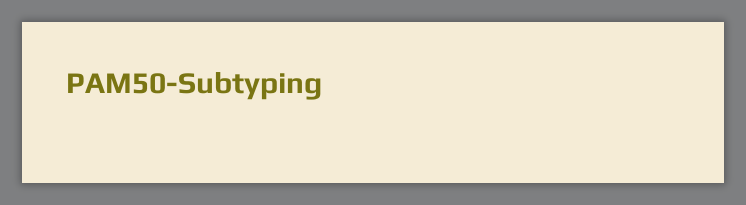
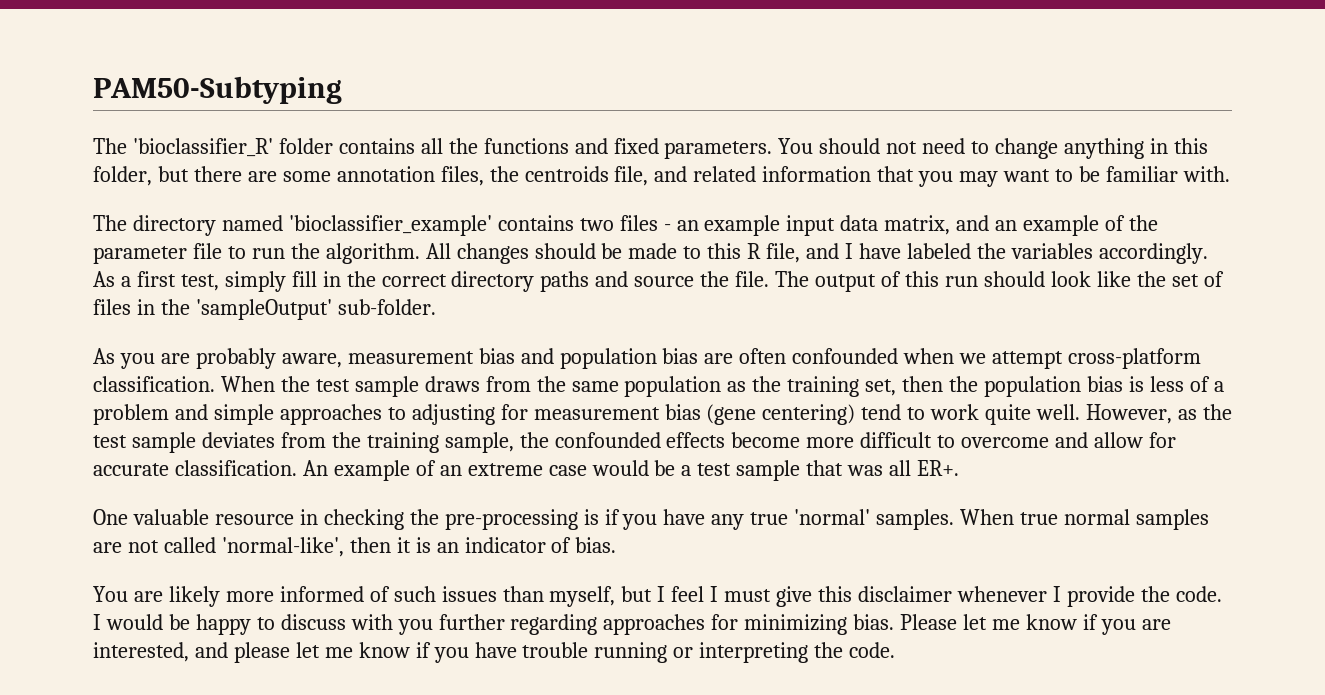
(322, 86) none -> [93,138,1208,159] [93,166,1230,187] [93,215,1158,236] [93,243,1208,264] [93,271,1224,292] [93,299,436,320] [93,348,1202,369] [93,376,1224,397] [93,404,1232,425] [93,432,1176,453] [93,460,960,481] [93,509,1209,530] [93,537,617,557] [93,586,1222,607] [93,614,1171,635] [93,642,896,663] // The 'bioclassifier_R' folder contains all the functions and fixed parameters. You should not need to change anything in this folder, but there are some annotation files, the centroids file, and related information that you may want to be familiar with. // The directory named 'bioclassifier_example' contains two files - an example input data matrix, and an example of the parameter file to run the algorithm. All changes should be made to this R file, and I have labeled the variables accordingly. As a first test, simply fill in the correct directory paths and source the file. The output of this run should look like the set of files in the 'sampleOutput' sub-folder. // As you are probably aware, measurement bias and population bias are often confounded when we attempt cross-platform classification. When the test sample draws from the same population as the training set, then the population bias is less of a problem and simple approaches to adjusting for measurement bias (gene centering) tend to work quite well. However, as the test sample deviates from the training sample, the confounded effects become more difficult to overcome and allow for accurate classification. An example of an extreme case would be a test sample that was all ER+. // One valuable resource in checking the pre-processing is if you have any true 'normal' samples. When true normal samples are not called 'normal-like', then it is an indicator of bias. // You are likely more informed of such issues than myself, but I feel I must give this disclaimer whenever I provide the code. I would be happy to discuss with you further regarding approaches for minimizing bias. Please let me know if you are interested, and please let me know if you have trouble running or interpreting the code.

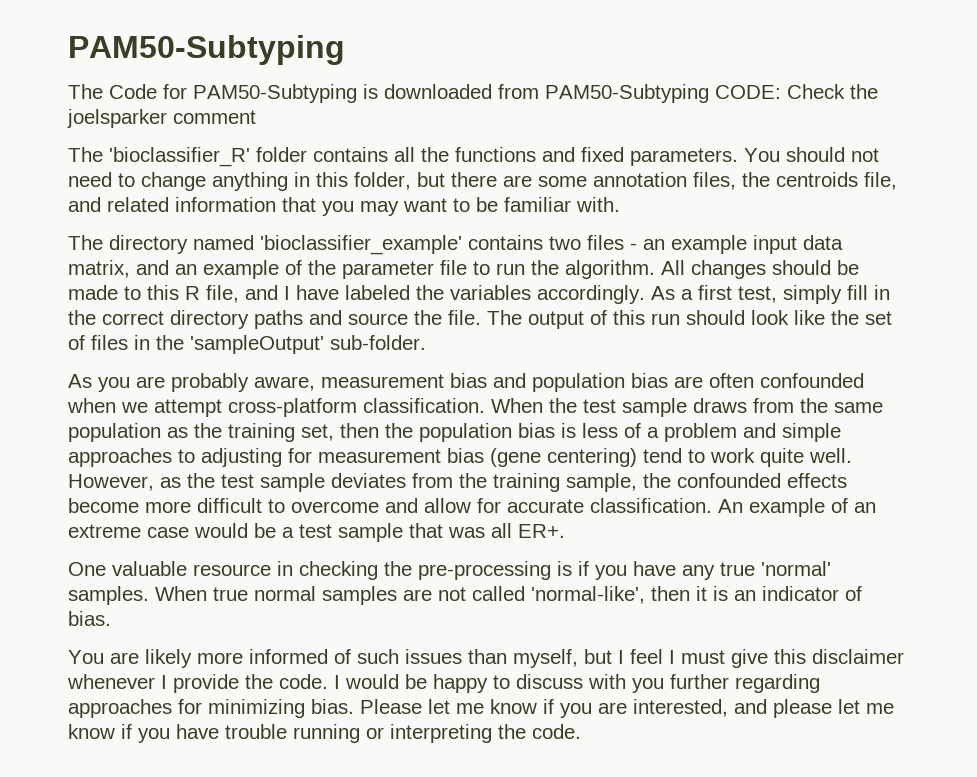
[93,76,342,104] PAM50-Subtyping -> [68,35,345,65] [68,84,878,103] [67,109,256,128] PAM50-Subtyping // The Code for PAM50-Subtyping is downloaded from PAM50-Subtyping CODE: Check the joelsparker comment

